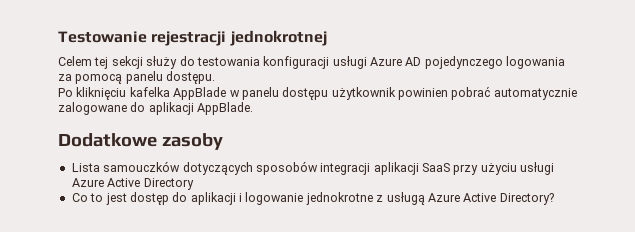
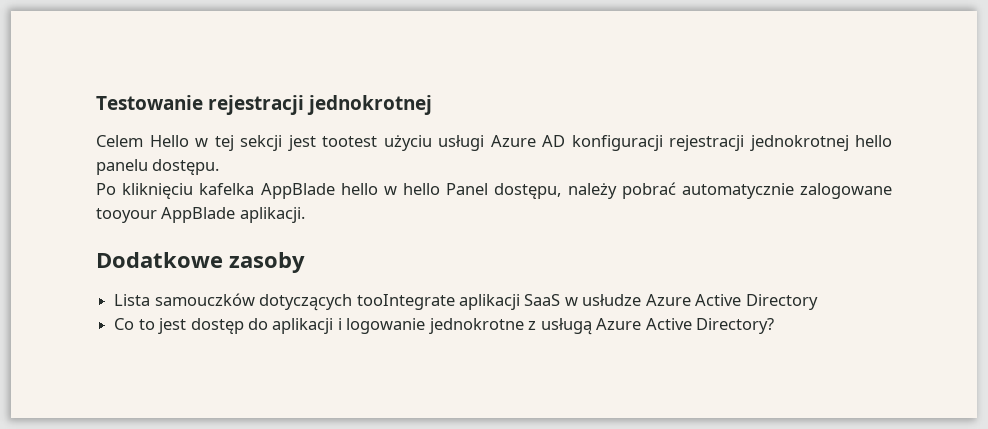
[94,56,566,69] [58,74,123,84] tej sekcji służy do testowania konfiguracji usługi Azure AD pojedynczego logowania za pomocą -> [149,135,892,151] Hello w tej sekcji jest tootest użyciu usługi Azure AD konfiguracji rejestracji jednokrotnej hello
[229,86,577,100] [58,102,254,115] w panelu dostępu użytkownik powinien pobrać automatycznie zalogowane do aplikacji AppBlade. -> [340,182,892,199] [96,207,305,223] hello w hello Panel dostępu, należy pobrać automatycznie zalogowane tooyour AppBlade aplikacji.
[255,161,555,175] sposobów integracji aplikacji SaaS przy użyciu usługi -> [356,294,642,310] tooIntegrate aplikacji SaaS w usłudze

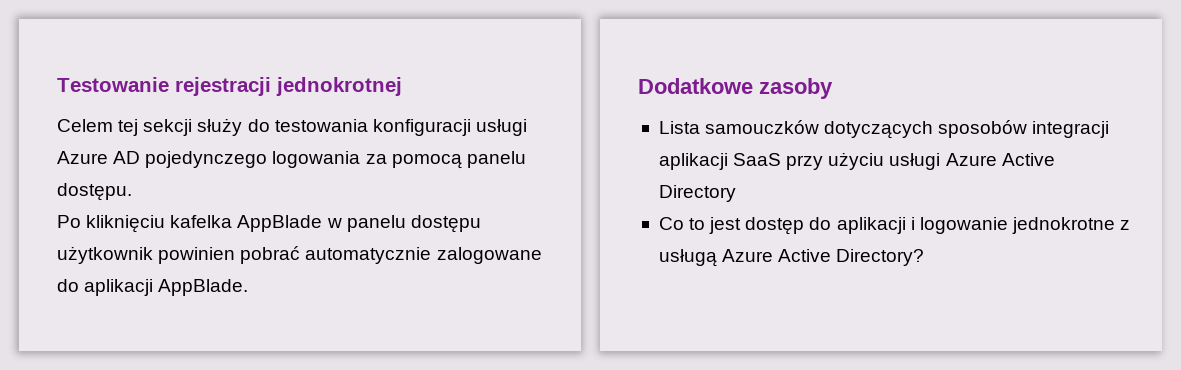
[149,135,892,151] Hello w tej sekcji jest tootest użyciu usługi Azure AD konfiguracji rejestracji jednokrotnej hello -> [118,118,527,136] [57,151,462,169] tej sekcji służy do testowania konfiguracji usługi Azure AD pojedynczego logowania za pomocą
[340,182,892,199] [96,207,305,223] hello w hello Panel dostępu, należy pobrać automatycznie zalogowane tooyour AppBlade aplikacji. -> [326,215,481,233] [57,246,542,264] [57,279,249,296] w panelu dostępu użytkownik powinien pobrać automatycznie zalogowane do aplikacji AppBlade.
[356,294,642,310] tooIntegrate aplikacji SaaS w usłudze -> [938,120,1110,138] [658,152,941,170] sposobów integracji aplikacji SaaS przy użyciu usługi

